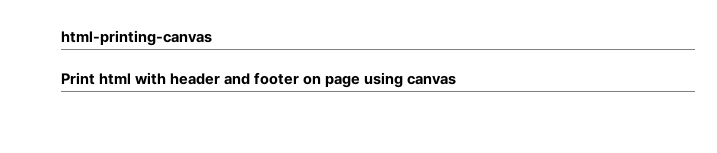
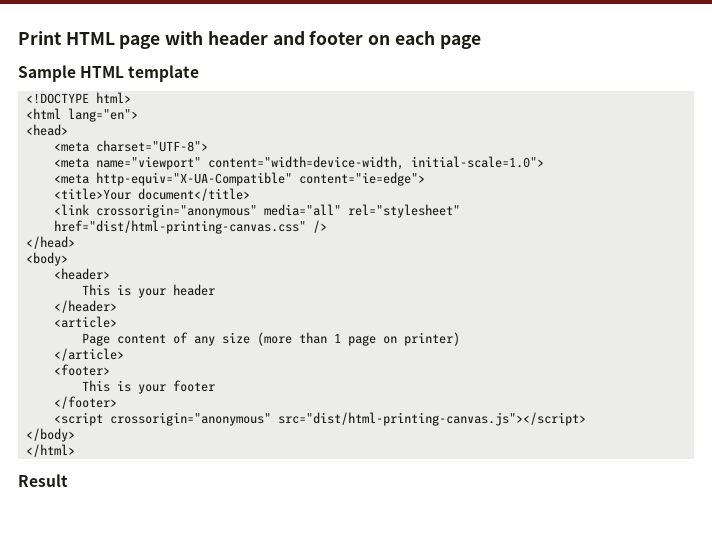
[61,30,212,46] [61,72,132,85] html-printing-canvas // Print html -> [18,31,161,49] Print HTML page
[325,72,457,88] page using canvas -> [394,31,481,49] [18,65,200,82] [25,92,131,104] [25,108,138,122] [25,124,68,136] [53,140,208,152] [53,156,544,170] [53,172,425,186] [53,188,250,201] [53,204,460,218] [53,220,327,234] [25,236,75,249] [25,252,68,266] [53,268,110,280] [81,284,215,298] [53,300,117,313] [53,316,117,328] [81,332,460,346] [53,348,124,361] [53,364,110,376] [81,380,215,394] [53,396,117,409] [53,412,586,426] [25,428,75,442] [25,444,75,457] [18,474,68,487] each page // Sample HTML template // <!DOCTYPE html> // <html lang="en"> // <head> // <meta charset="UTF-8"> // <meta name="viewport" content="width=device-width, initial-scale=1.0"> // <meta http-equiv="X-UA-Compatible" content="ie=edge"> // <title>Your document</title> // <link crossorigin="anonymous" media="all" rel="stylesheet" href="dist/html-printing-canvas.css" /> // </head> // <body> // <header> // This is your header // </header> // <article> // Page content of any size (more than 1 page on printer) // </article> // <footer> // This is your footer // </footer> // <script crossorigin="anonymous" src="dist/html-printing-canvas.js"></script> // </body> // </html> // Result

